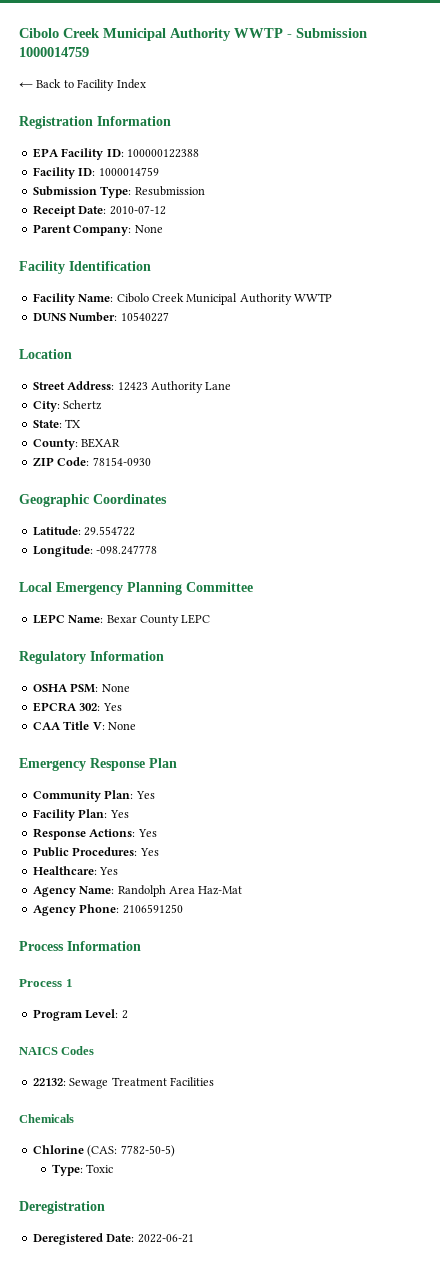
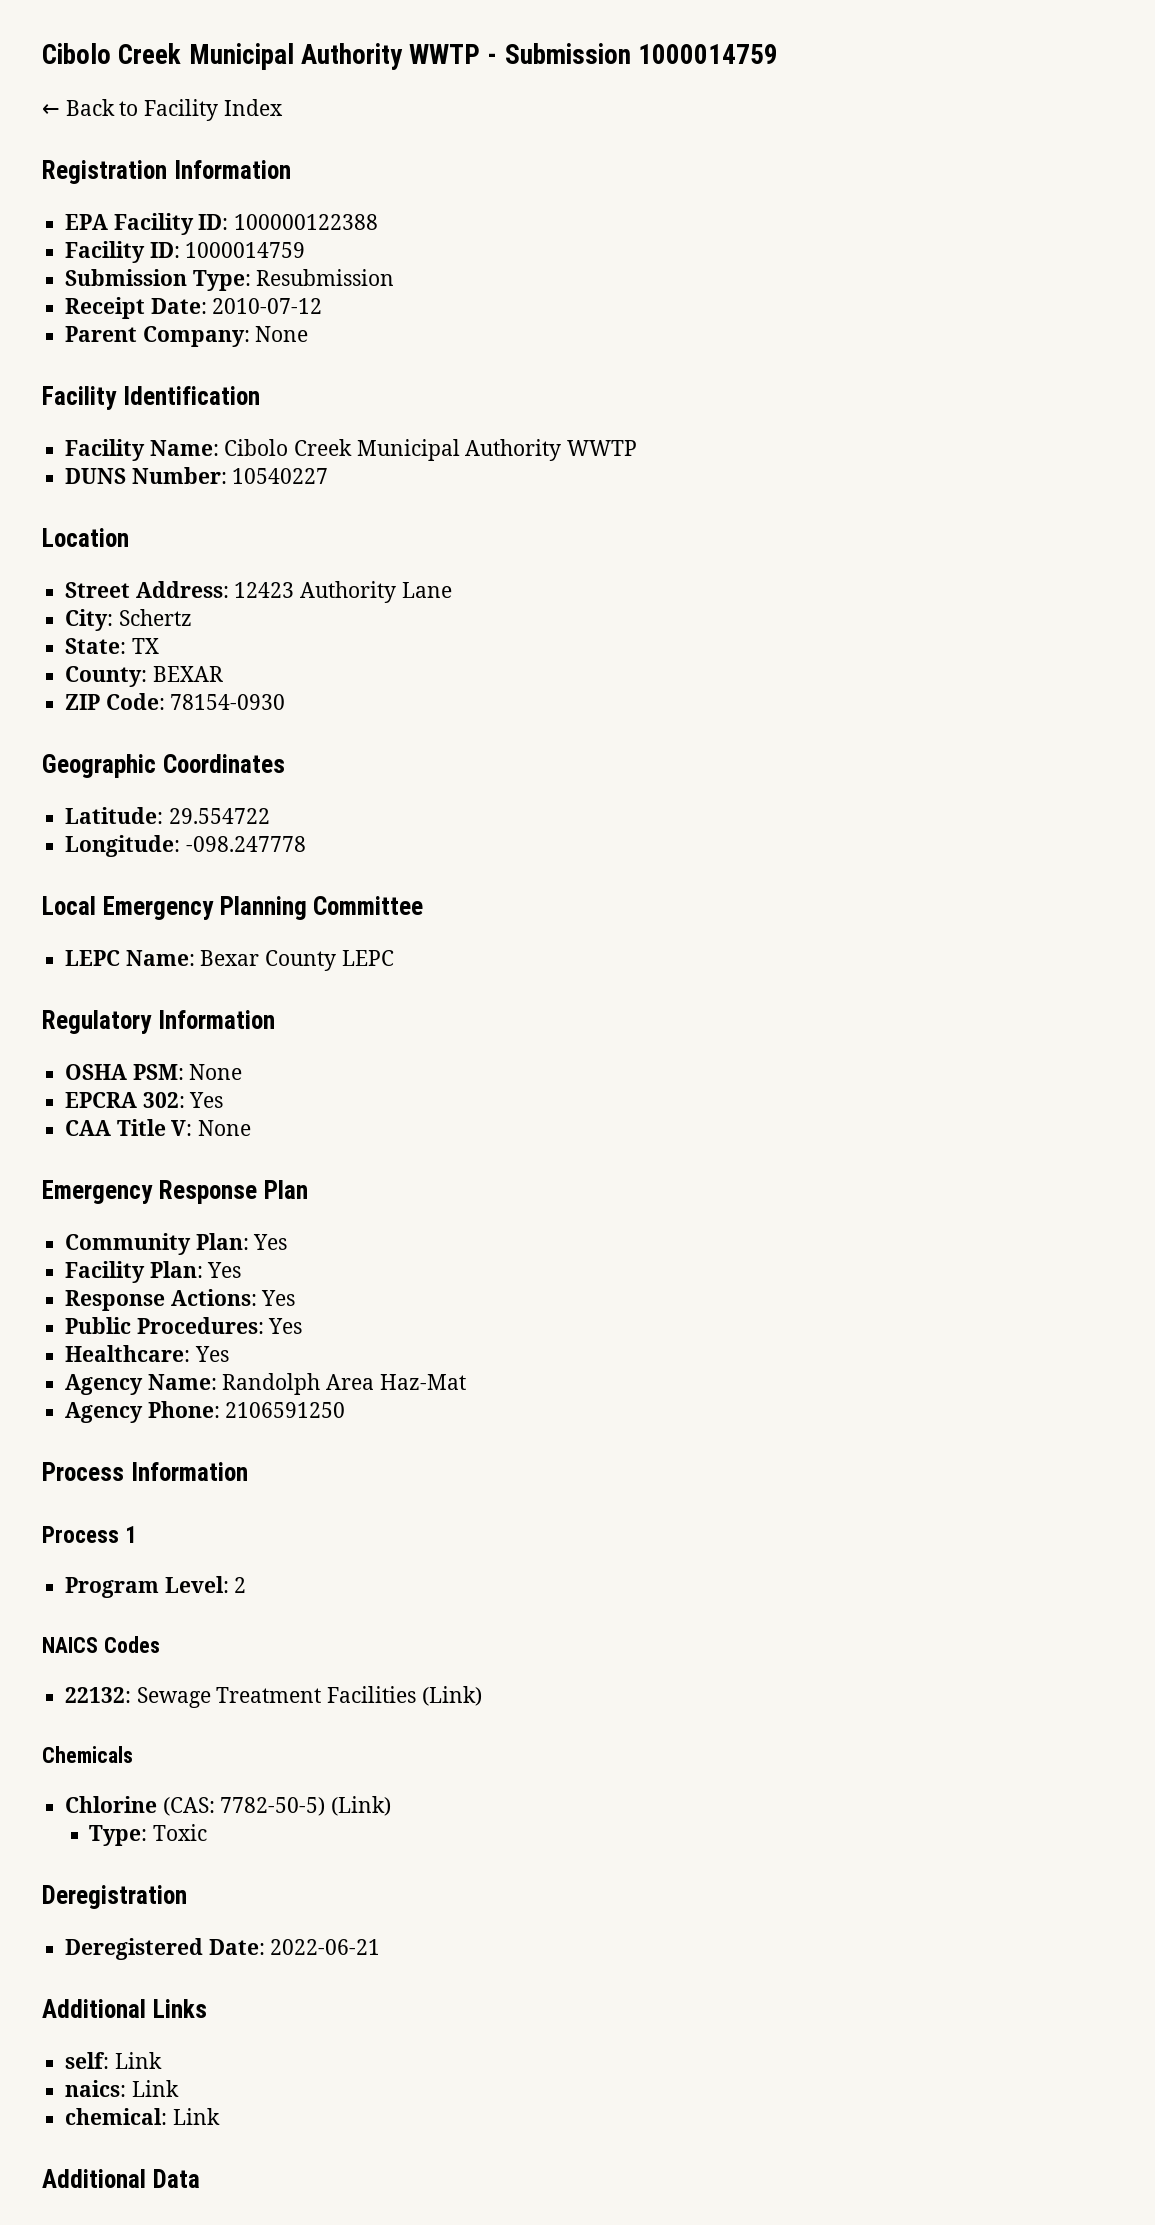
(214, 1081) none -> [421,1686,482,1706] (Link)
(175, 1151) none -> [331,1796,392,1816] (Link)
(194, 1238) none -> [42,1999,207,2018] [65,2052,162,2069] [65,2080,179,2097] [65,2108,220,2125] [42,2169,200,2188] // Additional Links // self: Link // naics: Link // chemical: Link // Additional Data

